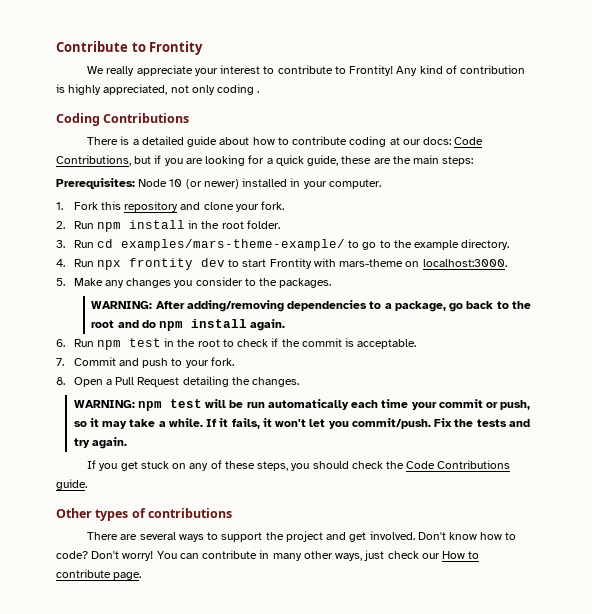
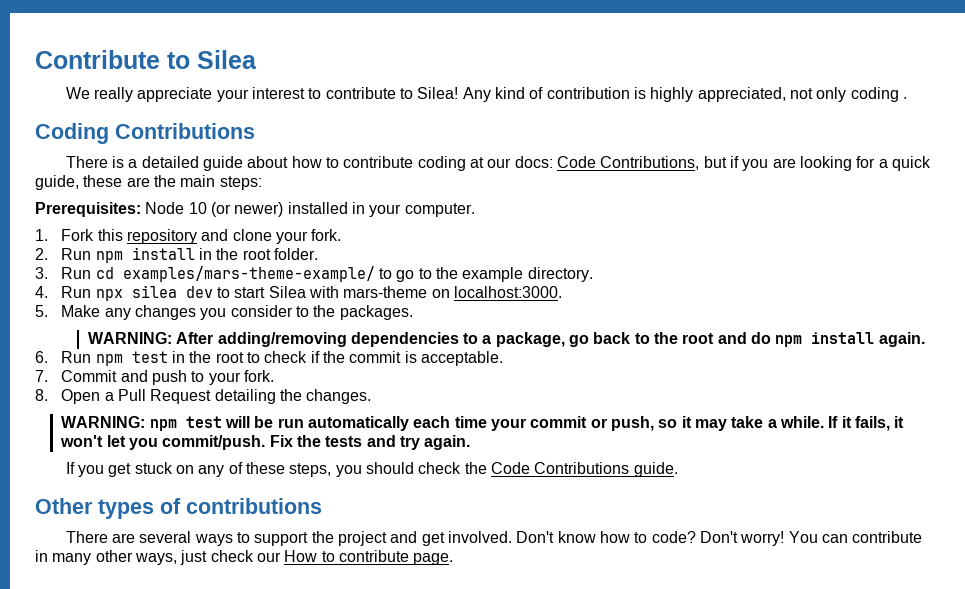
[149,41,204,55] Frontity -> [197,50,257,69] Silea
[349,65,394,76] Frontity! -> [417,87,459,99] Silea!
[128,258,193,270] frontity -> [131,285,177,298] silea
[269,258,312,269] Frontity -> [268,286,306,298] Silea

